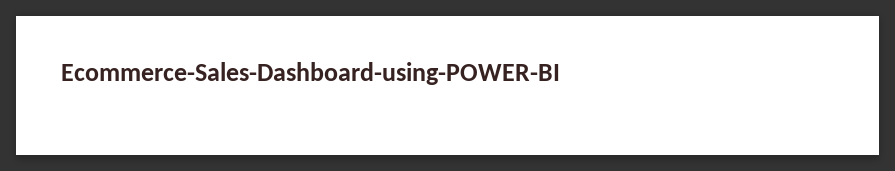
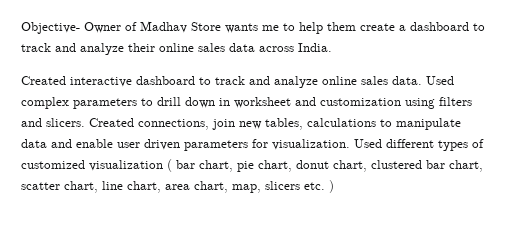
[61,62,560,85] Ecommerce-Sales-Dashboard-using-POWER-BI -> [21,21,485,34] [21,43,332,55] [21,76,454,88] [21,97,472,109] [21,118,461,130] [21,139,484,151] [21,159,483,172] [21,180,334,193] Objective- Owner of Madhav Store wants me to help them create a dashboard to track and analyze their online sales data across India. // Created interactive dashboard to track and analyze online sales data. Used complex parameters to drill down in worksheet and customization using filters and slicers. Created connections, join new tables, calculations to manipulate data and enable user driven parameters for visualization. Used different types of customized visualization ( bar chart, pie chart, donut chart, clustered bar chart, scatter chart, line chart, area chart, map, slicers etc. )

